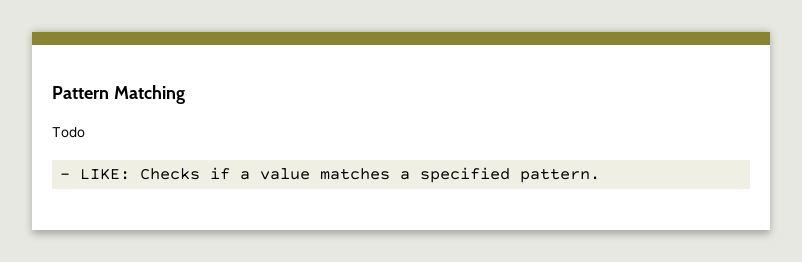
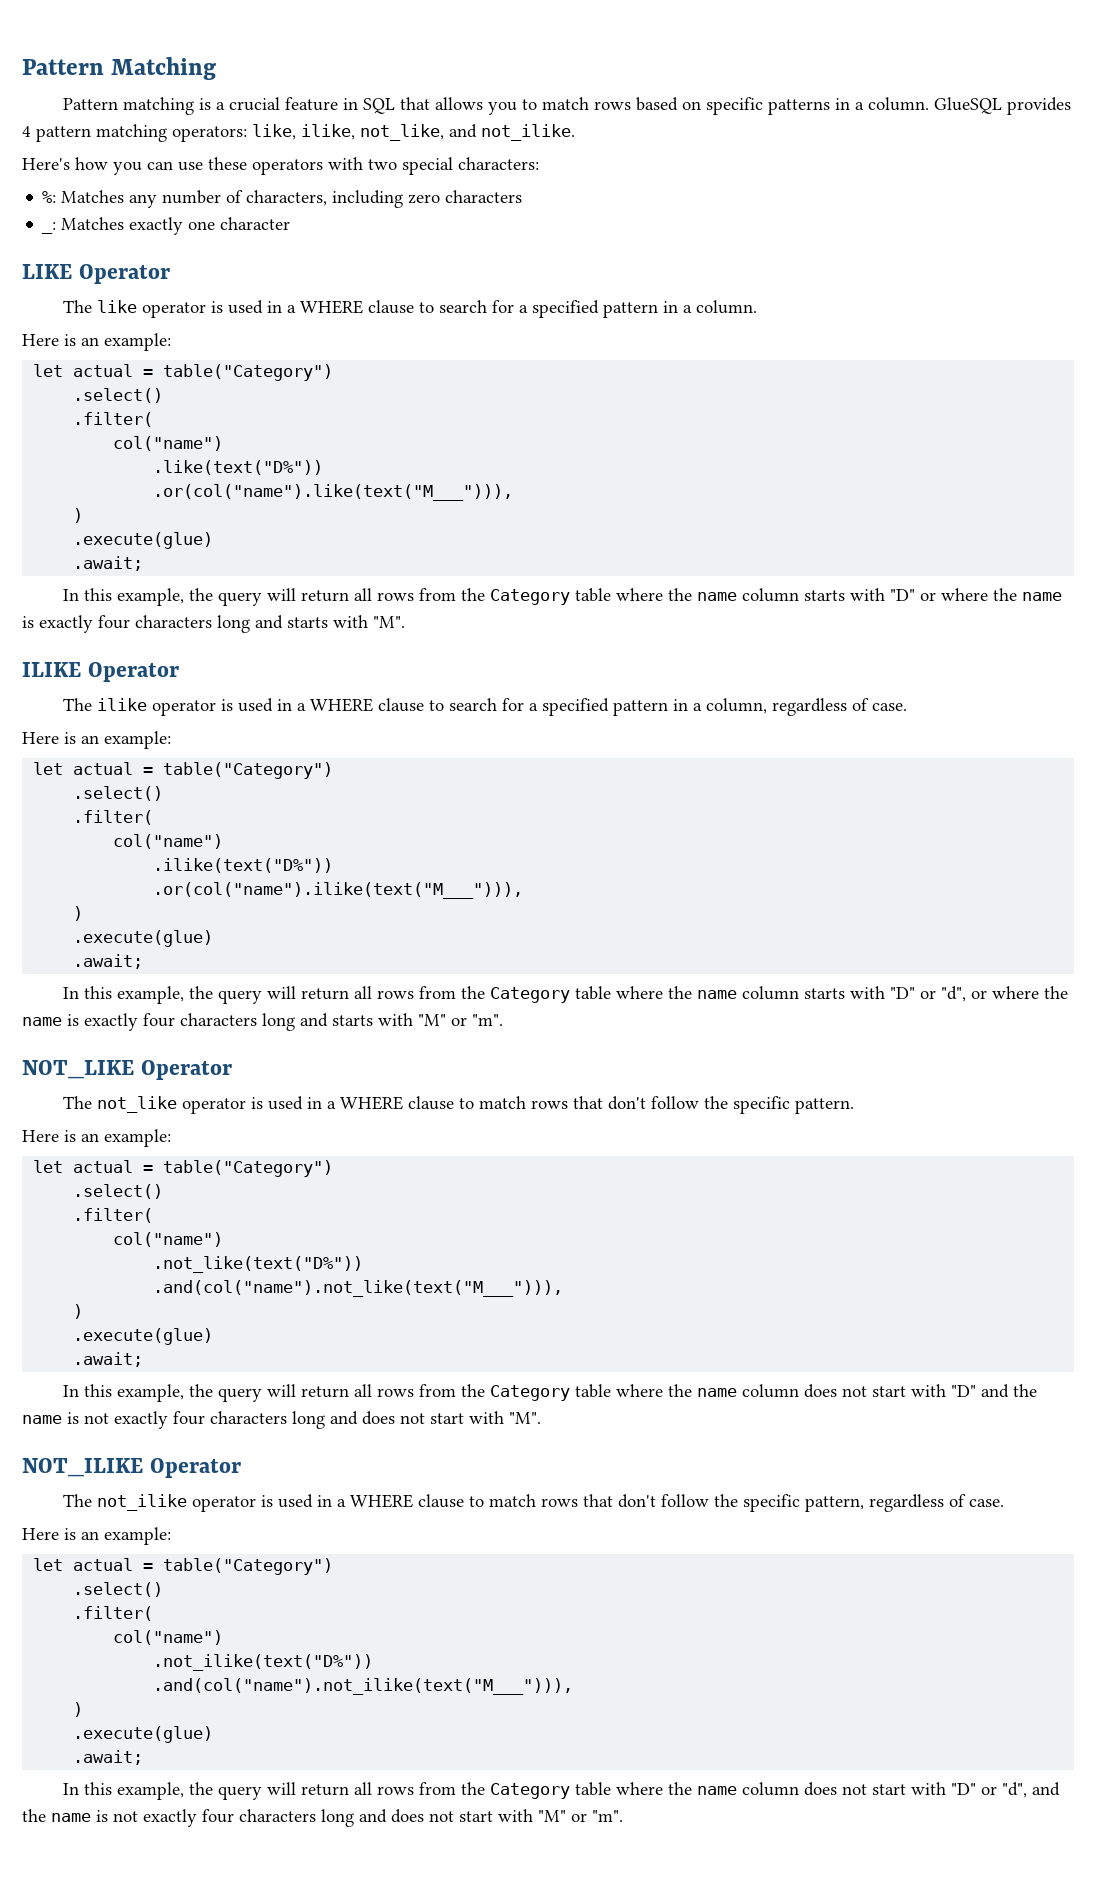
[52,127,85,138] [60,167,601,183] Todo // - LIKE: Checks if a value matches a specified pattern. -> [62,97,1071,115] [22,124,575,142] [22,157,539,175] [42,190,523,208] [42,217,291,235] [22,264,170,284] [62,300,757,318] [22,333,171,351] [33,364,334,381] [73,388,164,403] [73,412,154,427] [113,436,224,451] [153,460,324,475] [153,484,514,501] [73,508,84,523] [73,532,214,549] [73,556,144,571] [62,588,1062,606] [22,615,405,633] [22,662,179,682] [62,698,907,716] [22,731,171,749] [33,762,334,779] [73,786,164,801] [73,810,154,825] [113,834,224,849] [153,858,334,873] [153,882,524,899] [73,906,84,921] [73,930,214,947] [73,954,144,969] [62,986,1068,1004] [22,1013,503,1031] [22,1060,232,1080] [62,1096,854,1114] [22,1129,171,1147] [33,1160,334,1177] [73,1184,164,1199] [73,1208,154,1223] [113,1232,224,1247] [153,1256,364,1273] [153,1280,564,1297] [73,1304,84,1319] [73,1328,214,1345] [73,1352,144,1367] [62,1384,1037,1402] [22,1411,541,1429] [22,1458,241,1478] [62,1494,1004,1512] [22,1527,171,1545] [33,1558,334,1575] [73,1582,164,1597] [73,1606,154,1621] [113,1630,224,1645] [153,1654,374,1671] [153,1678,574,1695] [73,1702,84,1717] [73,1726,214,1743] [73,1750,144,1765] [62,1782,1060,1800] [22,1809,623,1827] Pattern matching is a crucial feature in SQL that allows you to match rows based on specific patterns in a column. GlueSQL provides 4 pattern matching operators: like, ilike, not_like, and not_ilike. // Here's how you can use these operators with two special characters: // %: Matches any number of characters, including zero characters // _: Matches exactly one character // LIKE Operator // The like operator is used in a WHERE clause to search for a specified pattern in a column. // Here is an example: // let actual = table("Category") // .select() // .filter( // col("name") // .like(text("D%")) // .or(col("name").like(text("M___"))), // ) // .execute(glue) // .await; // In this example, the query will return all rows from the Category table where the name column starts with "D" or where the name is exactly four characters long and starts with "M". // ILIKE Operator // The ilike operator is used in a WHERE clause to search for a specified pattern in a column, regardless of case. // Here is an example: // let actual = table("Category") // .select() // .filter( // col("name") // .ilike(text("D%")) // .or(col("name").ilike(text("M___"))), // ) // .execute(glue) // .await; // In this example, the query will return all rows from the Category table where the name column starts with "D" or "d", or where the name is exactly four characters long and starts with "M" or "m". // NOT_LIKE Operator // The not_like operator is used in a WHERE clause to match rows that don't follow the specific pattern. // Here is an example: // let actual = table("Category") // .select() // .filter( // col("name") // .not_like(text("D%")) // .and(col("name").not_like(text("M___"))), // ) // .execute(glue) // .await; // In this example, the query will return all rows from the Category table where the name column does not start with "D" and the name is not exactly four characters long and does not start with "M". // NOT_ILIKE Operator // The not_ilike operator is used in a WHERE clause to match rows that don't follow the specific pattern, regardless of case. // Here is an example: // let actual = table("Category") // .select() // .filter( // col("name") // .not_ilike(text("D%")) // .and(col("name").not_ilike(text("M___"))), // ) // .execute(glue) // .await; // In this example, the query will return all rows from the Category table where the name column does not start with "D" or "d", and the name is not exactly four characters long and does not start with "M" or "m".

